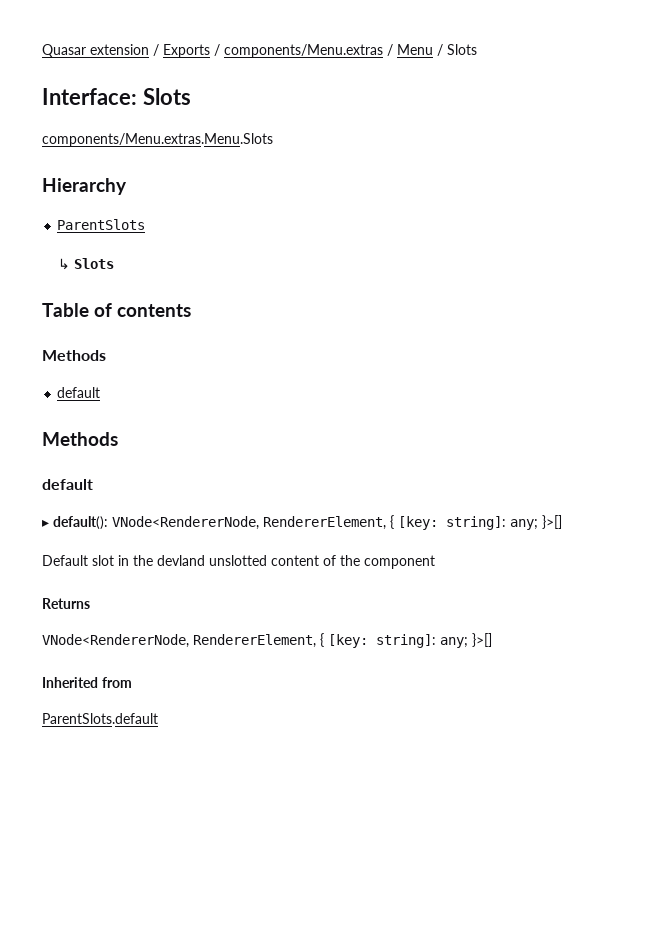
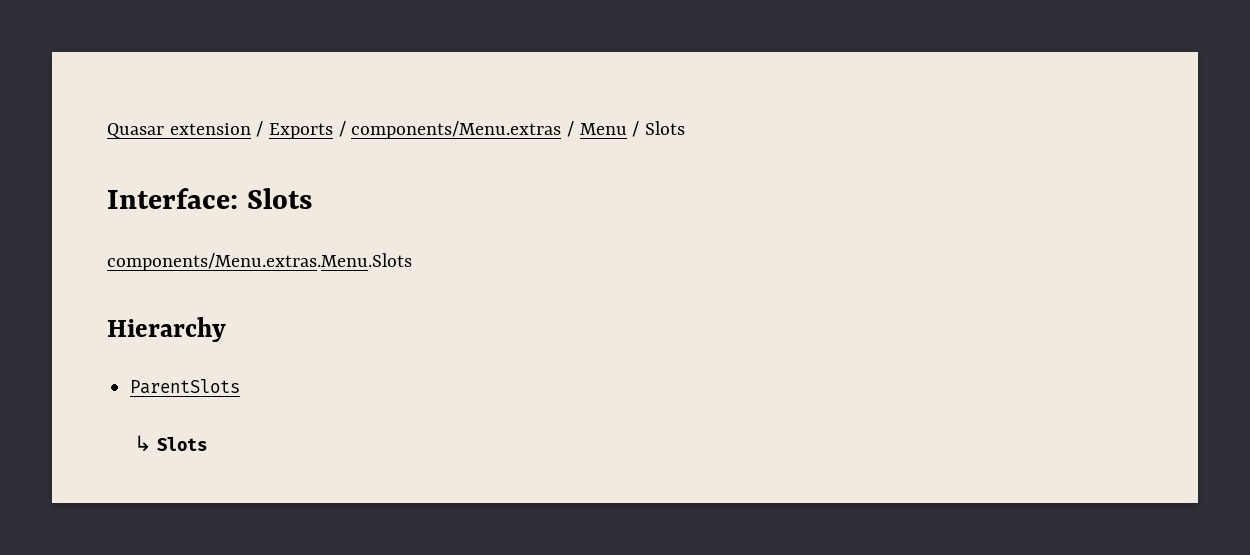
[42,303,192,317] [42,350,106,361] [57,387,101,398] [42,432,118,446] [42,479,93,490] [42,515,562,530] [42,555,435,569] [42,598,90,609] [42,633,492,648] [42,677,132,688] [42,713,158,724] // Table of contents // Methods // default // Methods // default // ▸ default(): VNode<RendererNode, RendererElement, { [key: string]: any; }>[] // Default slot in the devland unslotted content of the component // Returns // VNode<RendererNode, RendererElement, { [key: string]: any; }>[] // Inherited from // ParentSlots.default -> (208, 444) none

